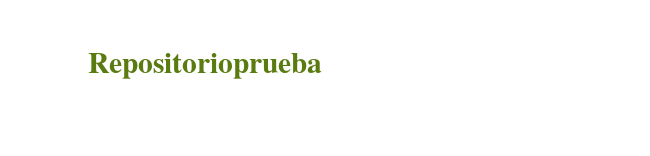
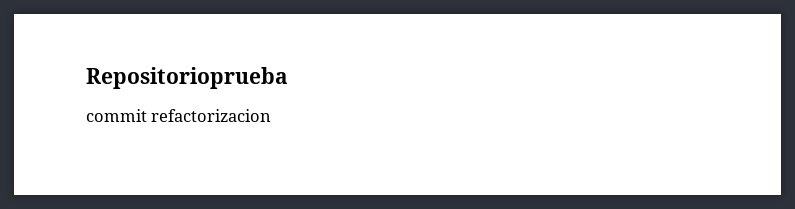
(322, 66) none -> [86,109,272,122] // commit refactorizacion

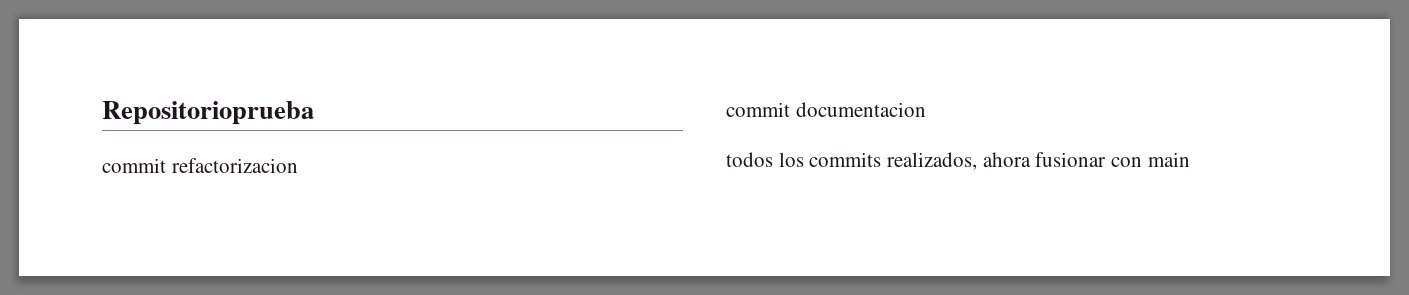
(272, 115) none -> [726,102,926,117] [726,152,1190,170] // commit documentacion // todos los commits realizados, ahora fusionar con main

